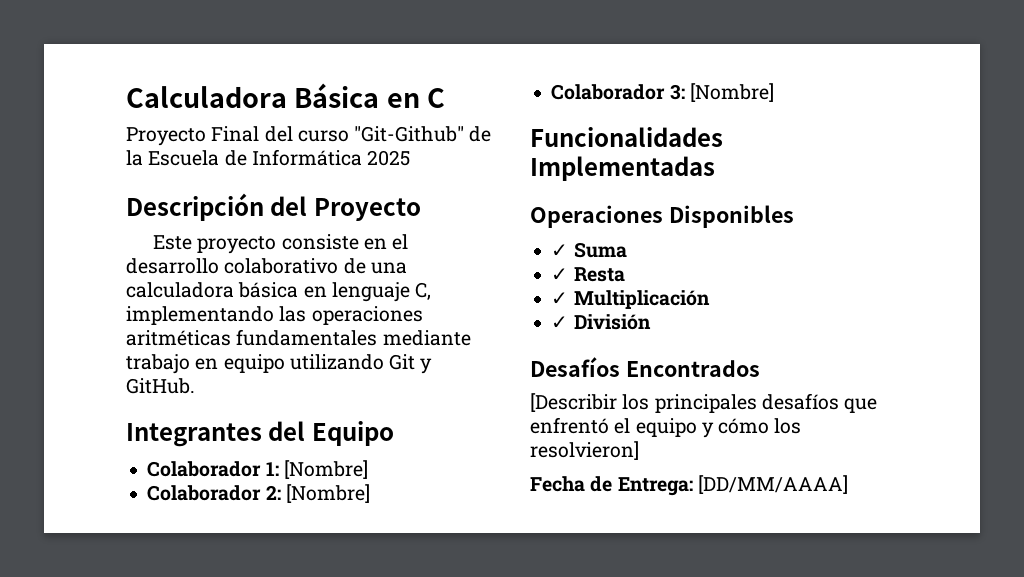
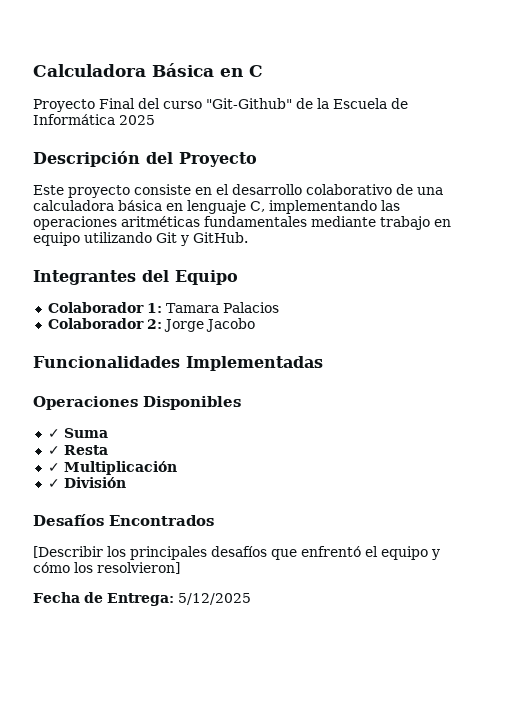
[283,460,368,479] [Nombre] -> [165,302,279,313] Tamara Palacios
[285,484,370,503] [551,83,774,102] [Nombre] // Colaborador 3: [Nombre] -> [163,318,255,332] Jorge Jacobo
[697,475,848,494] [DD/MM/AAAA] -> [178,593,251,605] 5/12/2025

